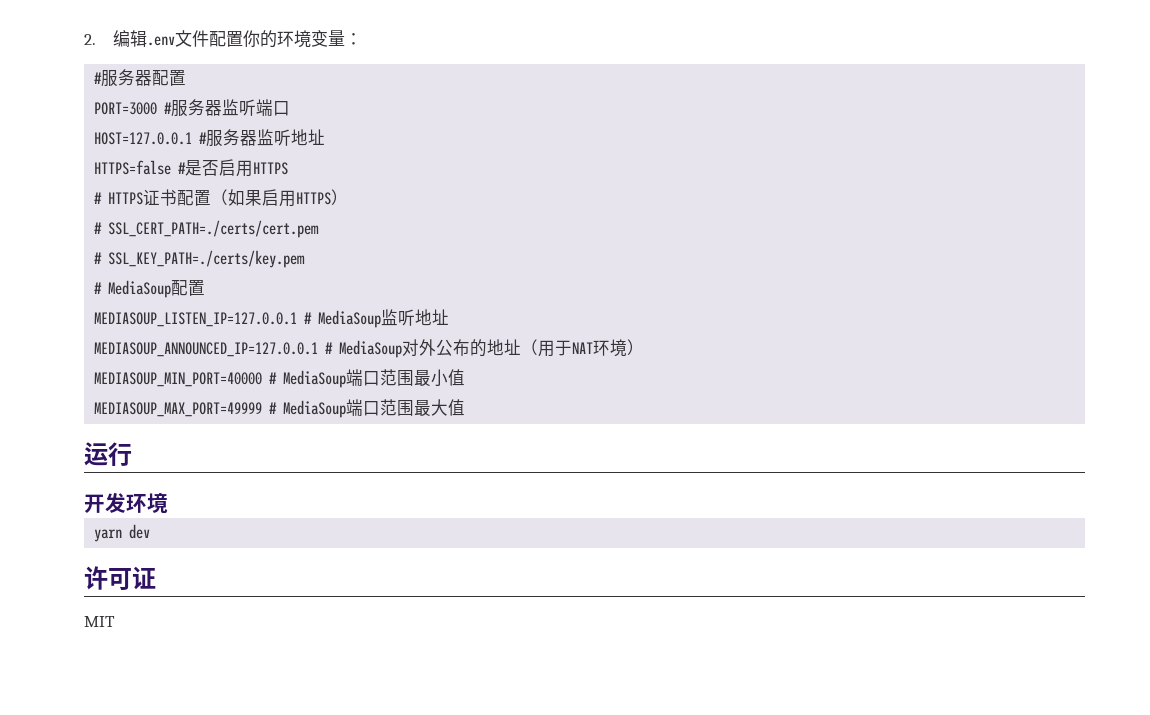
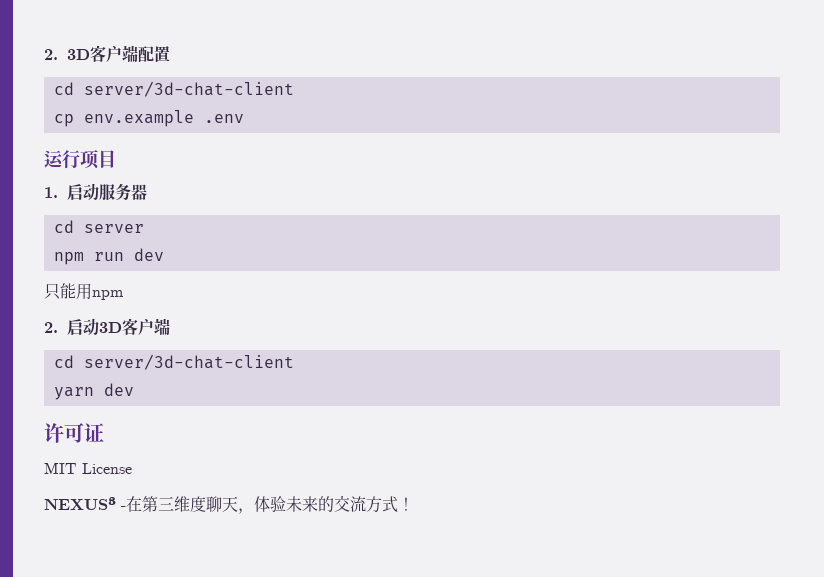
[84,30,363,48] [94,69,187,87] [94,99,291,117] [94,129,326,147] [94,159,289,177] [94,189,349,207] [94,220,320,238] [94,250,306,268] [94,280,206,298] [94,309,450,328] [94,339,645,358] [94,369,466,388] [94,399,466,418] [84,442,132,466] [84,493,168,513] 2.编辑.env文件配置你的环境变量： // #服务器配置 // PORT=3000 #服务器监听端口 // HOST=127.0.0.1 #服务器监听地址 // HTTPS=false #是否启用HTTPS // # HTTPS证书配置（如果启用HTTPS） // # SSL_CERT_PATH=./certs/cert.pem // # SSL_KEY_PATH=./certs/key.pem // # MediaSoup配置 // MEDIASOUP_LISTEN_IP=127.0.0.1 # MediaSoup监听地址 // MEDIASOUP_ANNOUNCED_IP=127.0.0.1 # MediaSoup对外公布的地址（用于NAT环境） // MEDIASOUP_MIN_PORT=40000 # MediaSoup端口范围最小值 // MEDIASOUP_MAX_PORT=49999 # MediaSoup端口范围最大值 // 运行 // 开发环境 -> [44,45,170,62] [53,81,294,97] [53,110,244,127] [44,150,116,169] [44,183,147,201] [53,220,144,233] [53,248,164,265] [44,283,124,300] [44,318,170,336] [53,354,294,370] 2. 3D客户端配置 // cd server/3d-chat-client // cp env.example .env // 运行项目 // 1.启动服务器 // cd server // npm run dev // 只能用npm // 2.启动3D客户端 // cd server/3d-chat-client
(115, 621) none -> [82,463,132,474] [44,495,414,514] License // NEXUS³ -在第三维度聊天，体验未来的交流方式！

